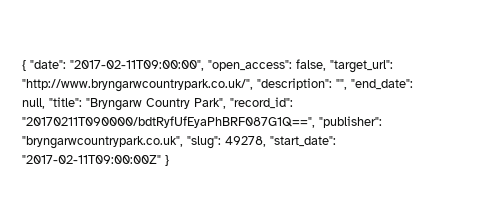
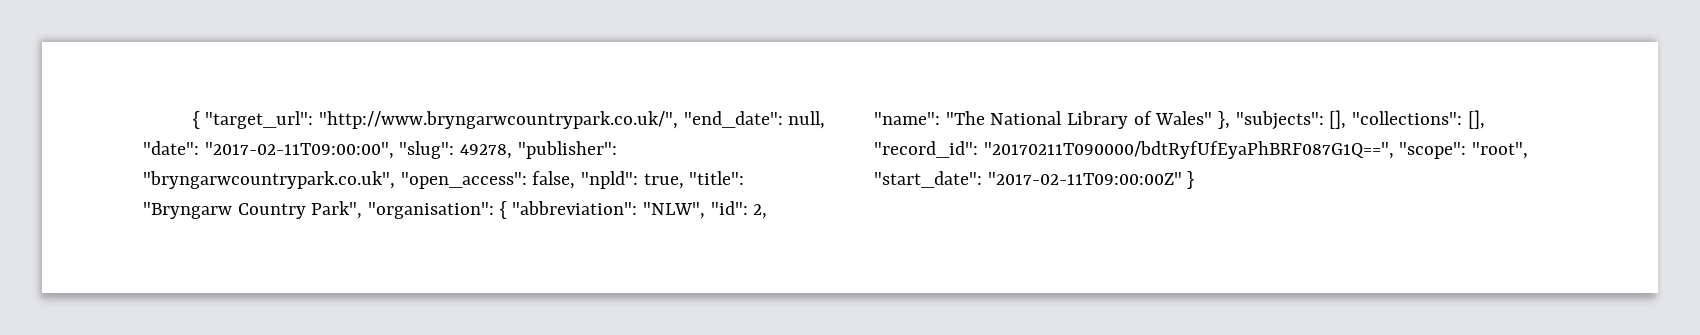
[22,59,393,73] [22,78,413,92] [22,97,293,111] [22,116,382,128] [22,136,266,149] { "date": "2017-02-11T09:00:00", "open_access": false, "target_url": "http://www.bryngarwcountrypark.co.uk/", "description": "", "end_date": null, "title": "Bryngarw Country Park", "record_id": "20170211T090000/bdtRyfUfEyaPhBRF087G1Q==", "publisher": "bryngarwcountrypark.co.uk", "slug": 49278, -> [192,111,826,129] [143,141,617,159] [143,171,745,189] [143,201,768,219] [874,110,1485,130] [874,141,1529,159] { "target_url": "http://www.bryngarwcountrypark.co.uk/", "end_date": null, "date": "2017-02-11T09:00:00", "slug": 49278, "publisher": "bryngarwcountrypark.co.uk", "open_access": false, "npld": true, "title": "Bryngarw Country Park", "organisation": { "abbreviation": "NLW", "id": 2, "name": "The National Library of Wales" }, "subjects": [], "collections": [], "record_id": "20170211T090000/bdtRyfUfEyaPhBRF087G1Q==", "scope": "root",

